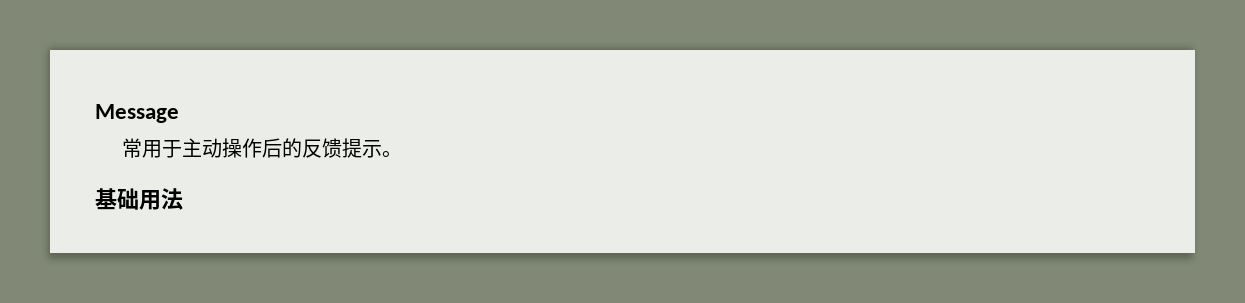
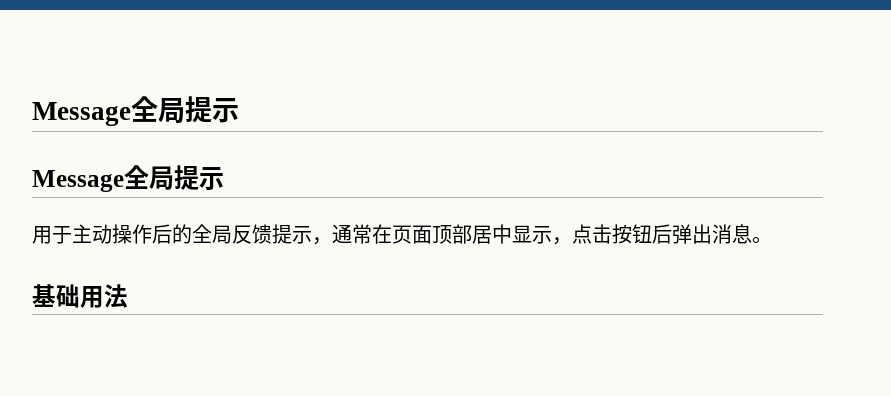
[95,104,179,123] [122,138,143,158] Message // 常 -> [32,96,239,126] [32,165,224,192] Message全局提示 // Message全局提示 //
(303, 148) none -> [192,224,232,244] 全局
(383, 149) none -> [312,224,752,245] ，通常在页面顶部居中显示，点击按钮后弹出消息

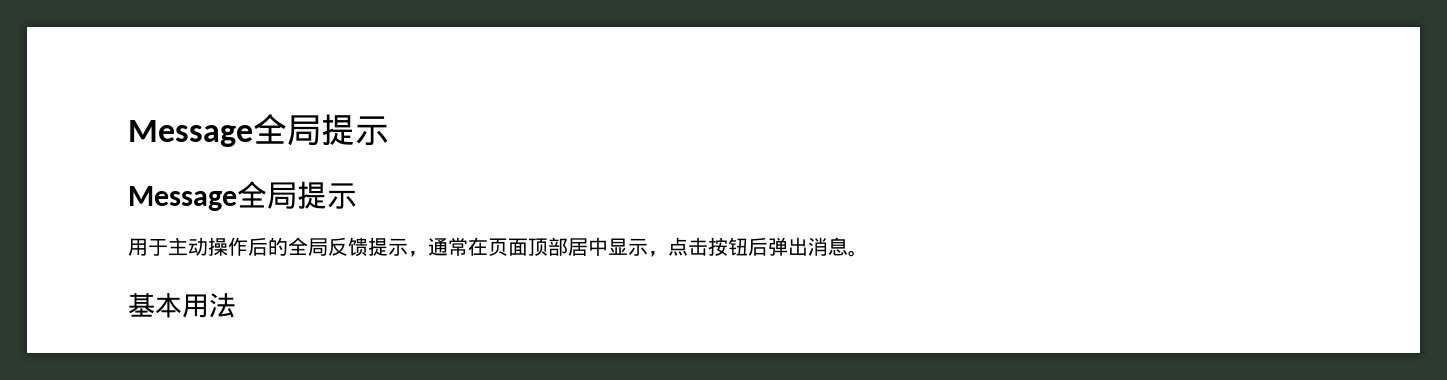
[56,284,80,308] 础 -> [155,293,182,318] 本

